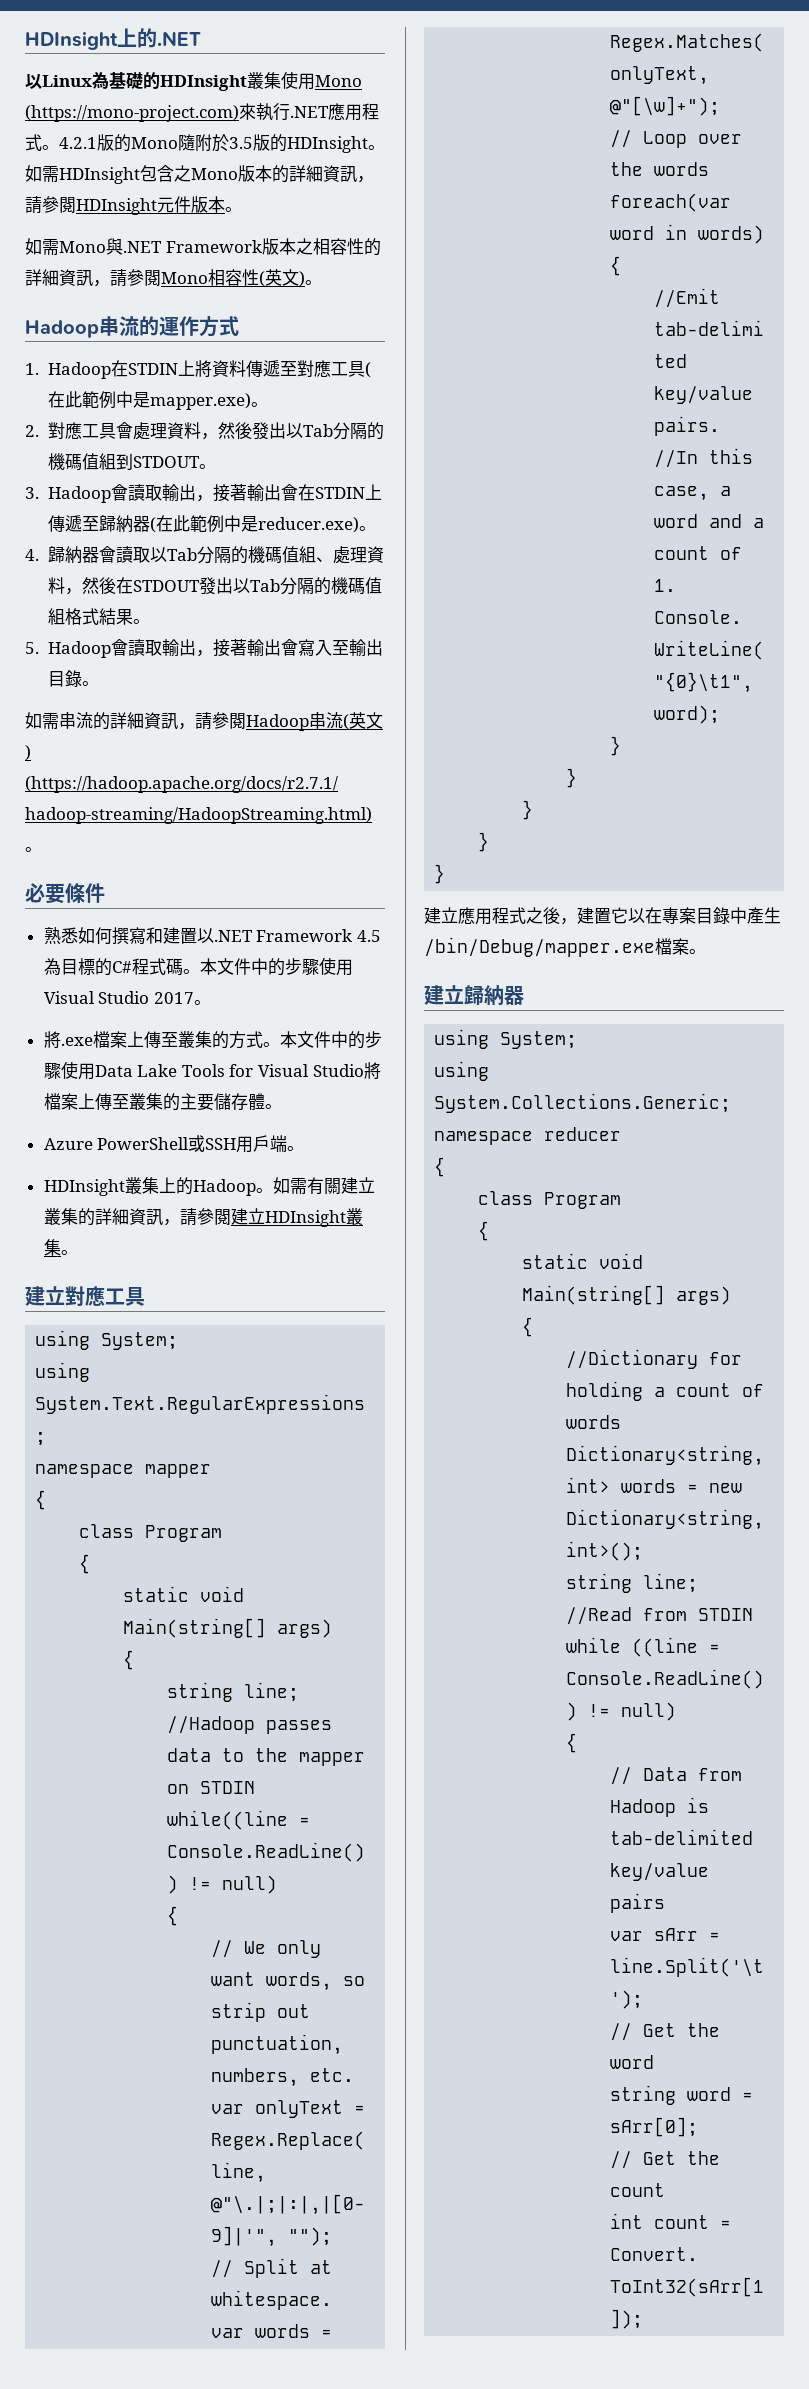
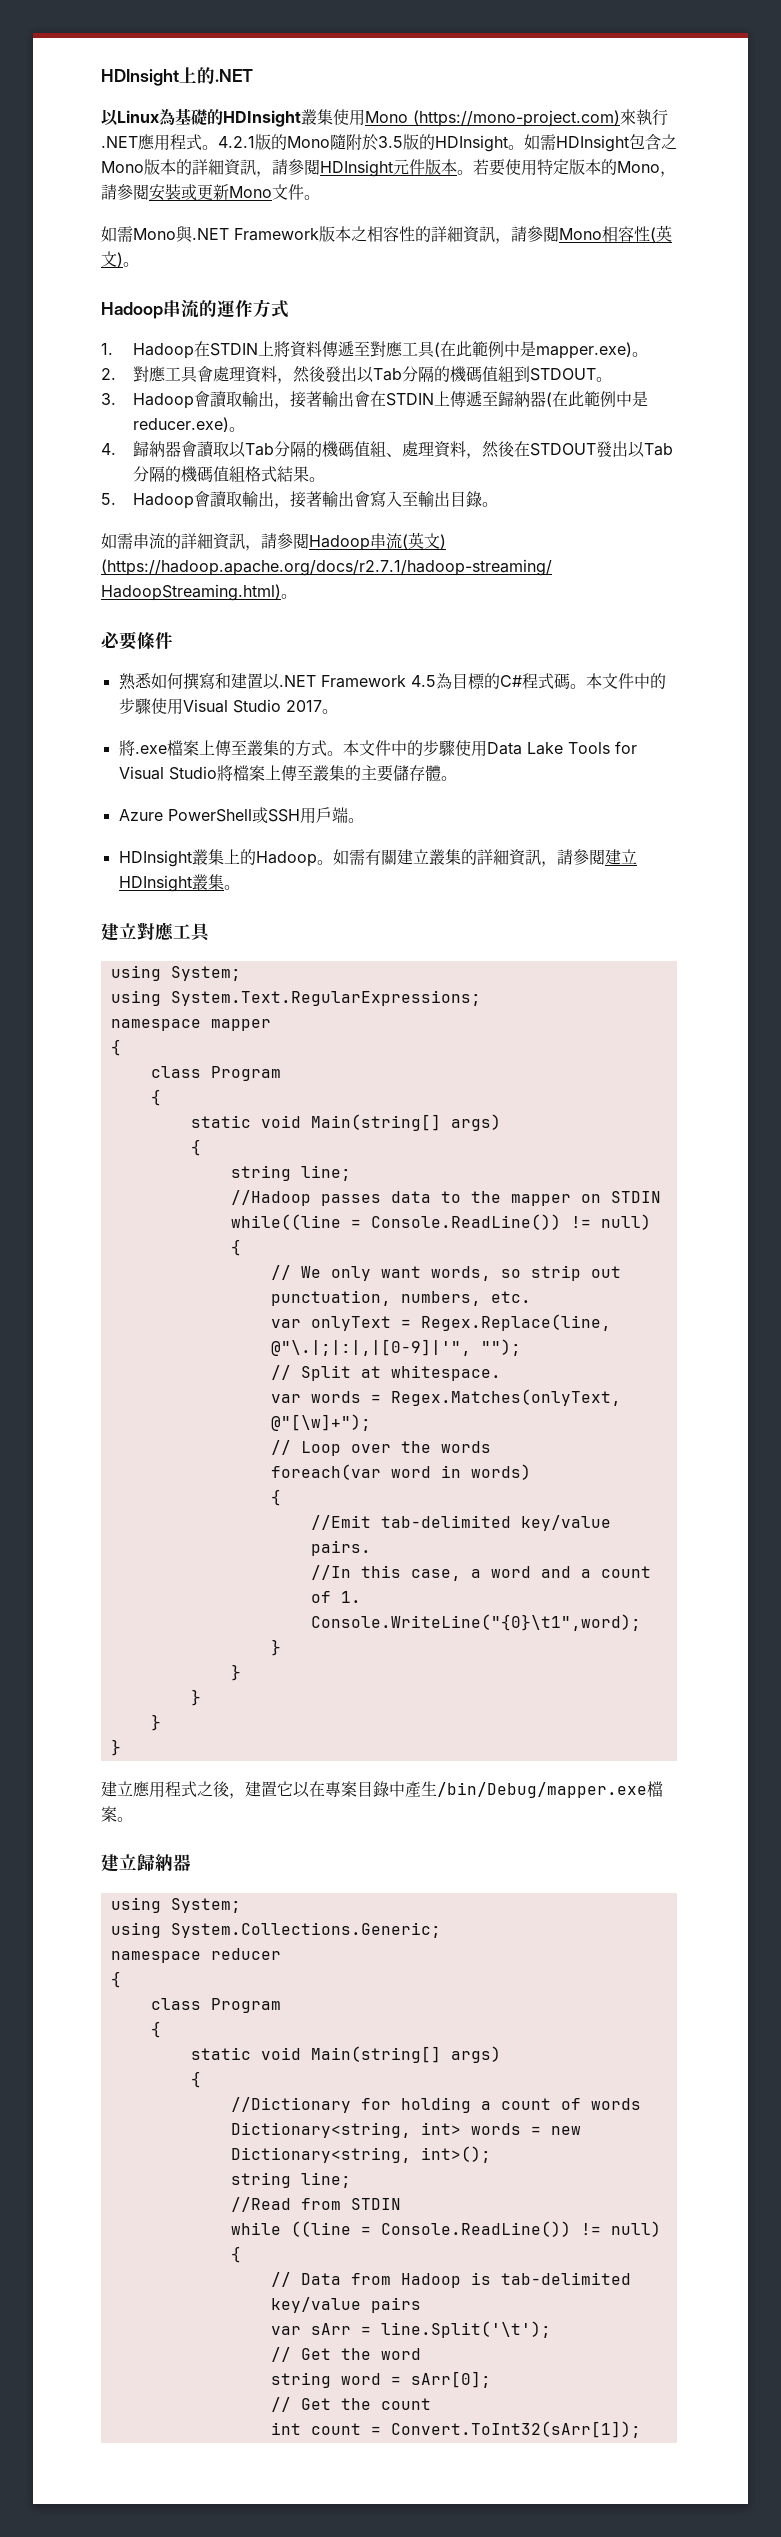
(242, 209) none -> [473,159,676,177] [101,184,320,201] 若要使用特定版本的Mono，請參閱安裝或更新Mono文件。

